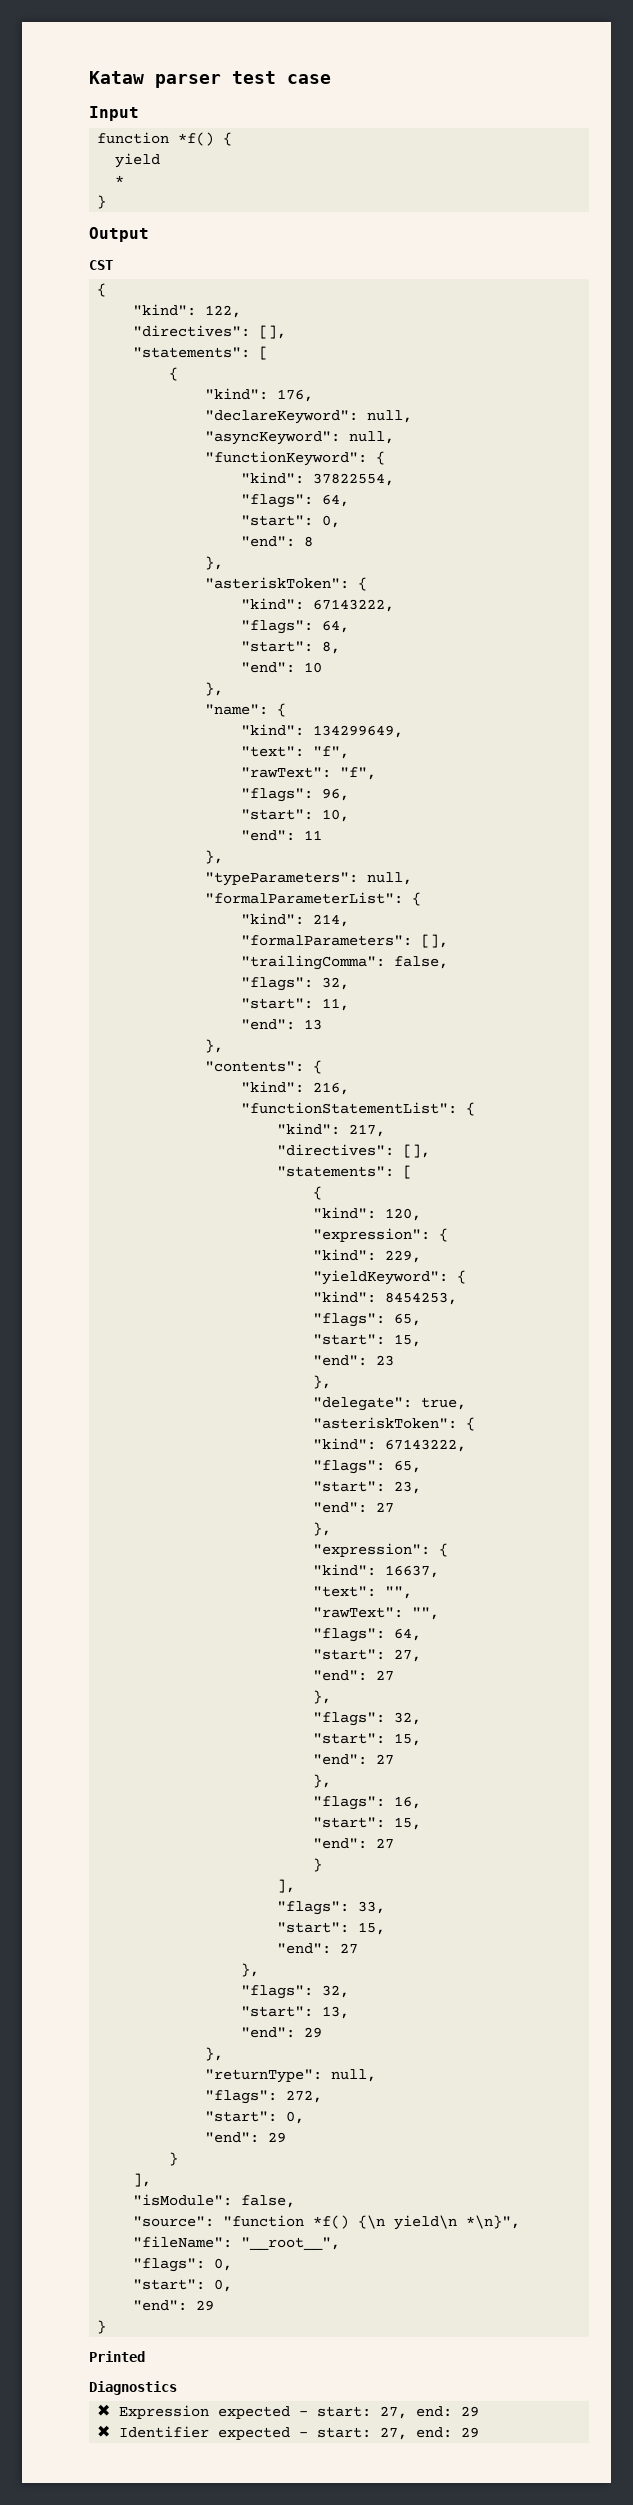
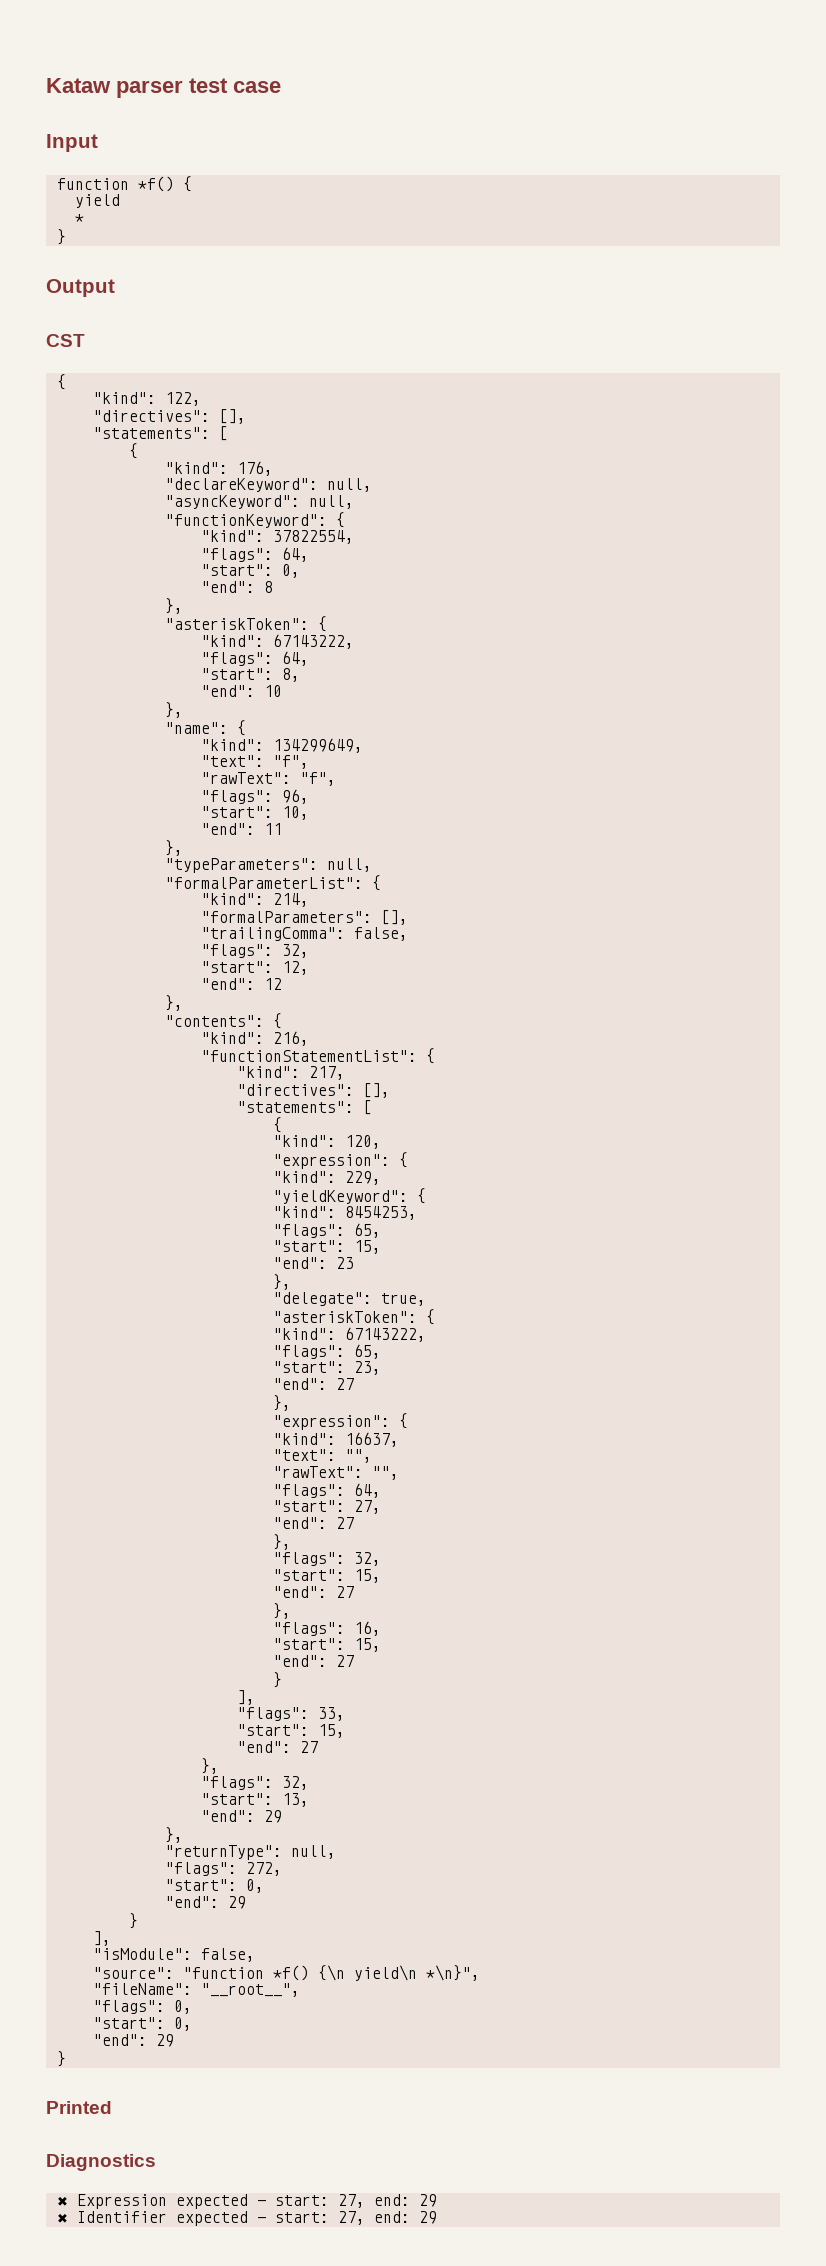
[321,998,349,1011] [240,1019,322,1030] 11, // "end": 13 -> [282,961,310,975] [201,978,283,990] 12, // "end": 12

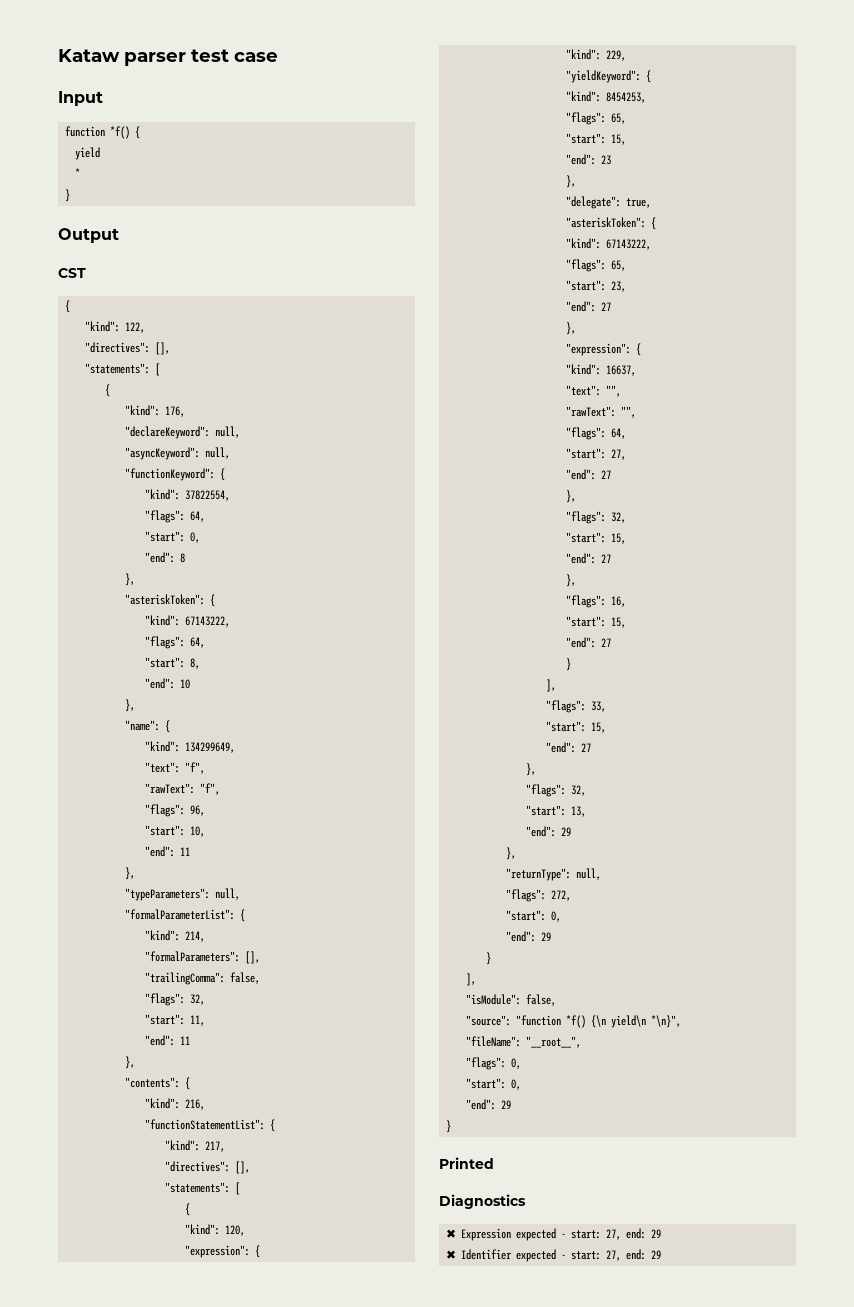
[282,961,310,975] [201,978,283,990] 12, // "end": 12 -> [190,1015,206,1026] [145,1035,191,1046] 11, // "end": 11

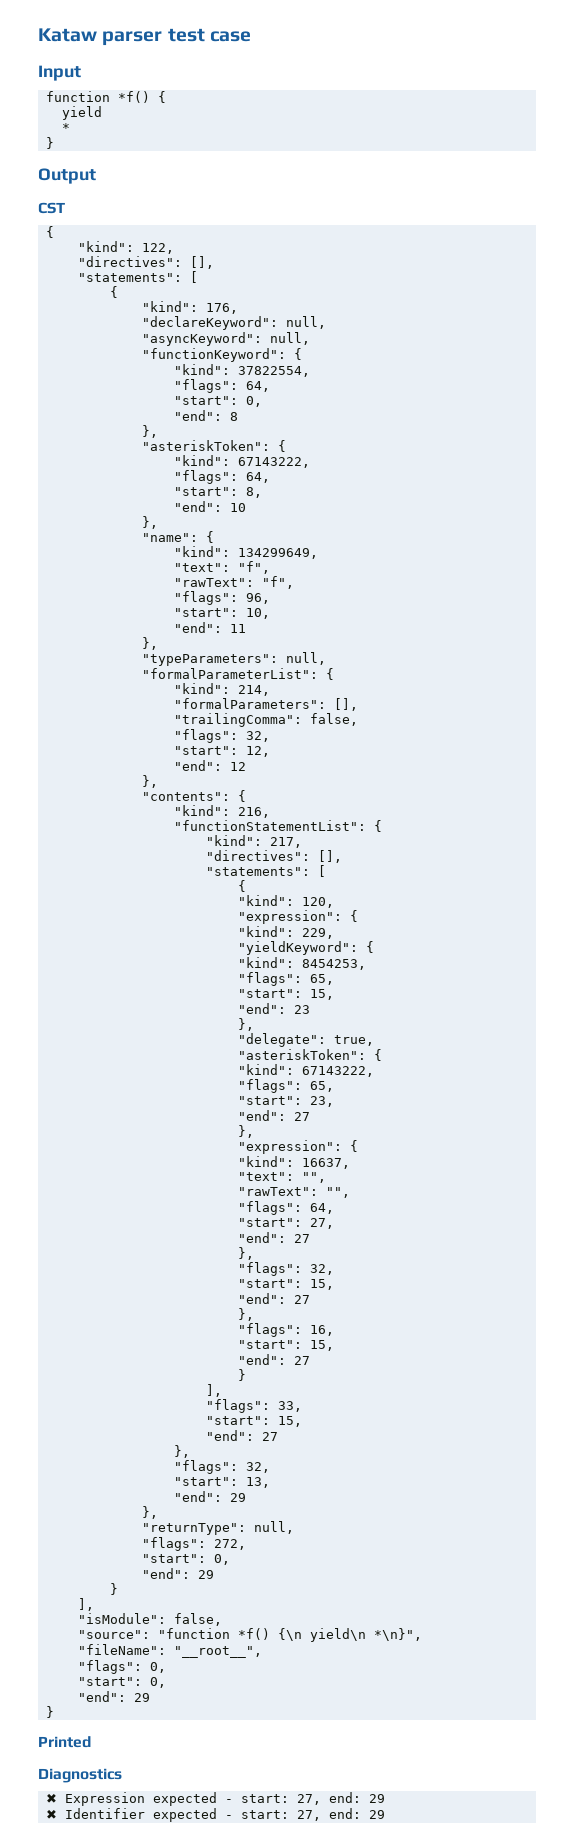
[190,1015,206,1026] [145,1035,191,1046] 11, // "end": 11 -> [245,746,270,757] [173,760,246,771] 12, // "end": 12

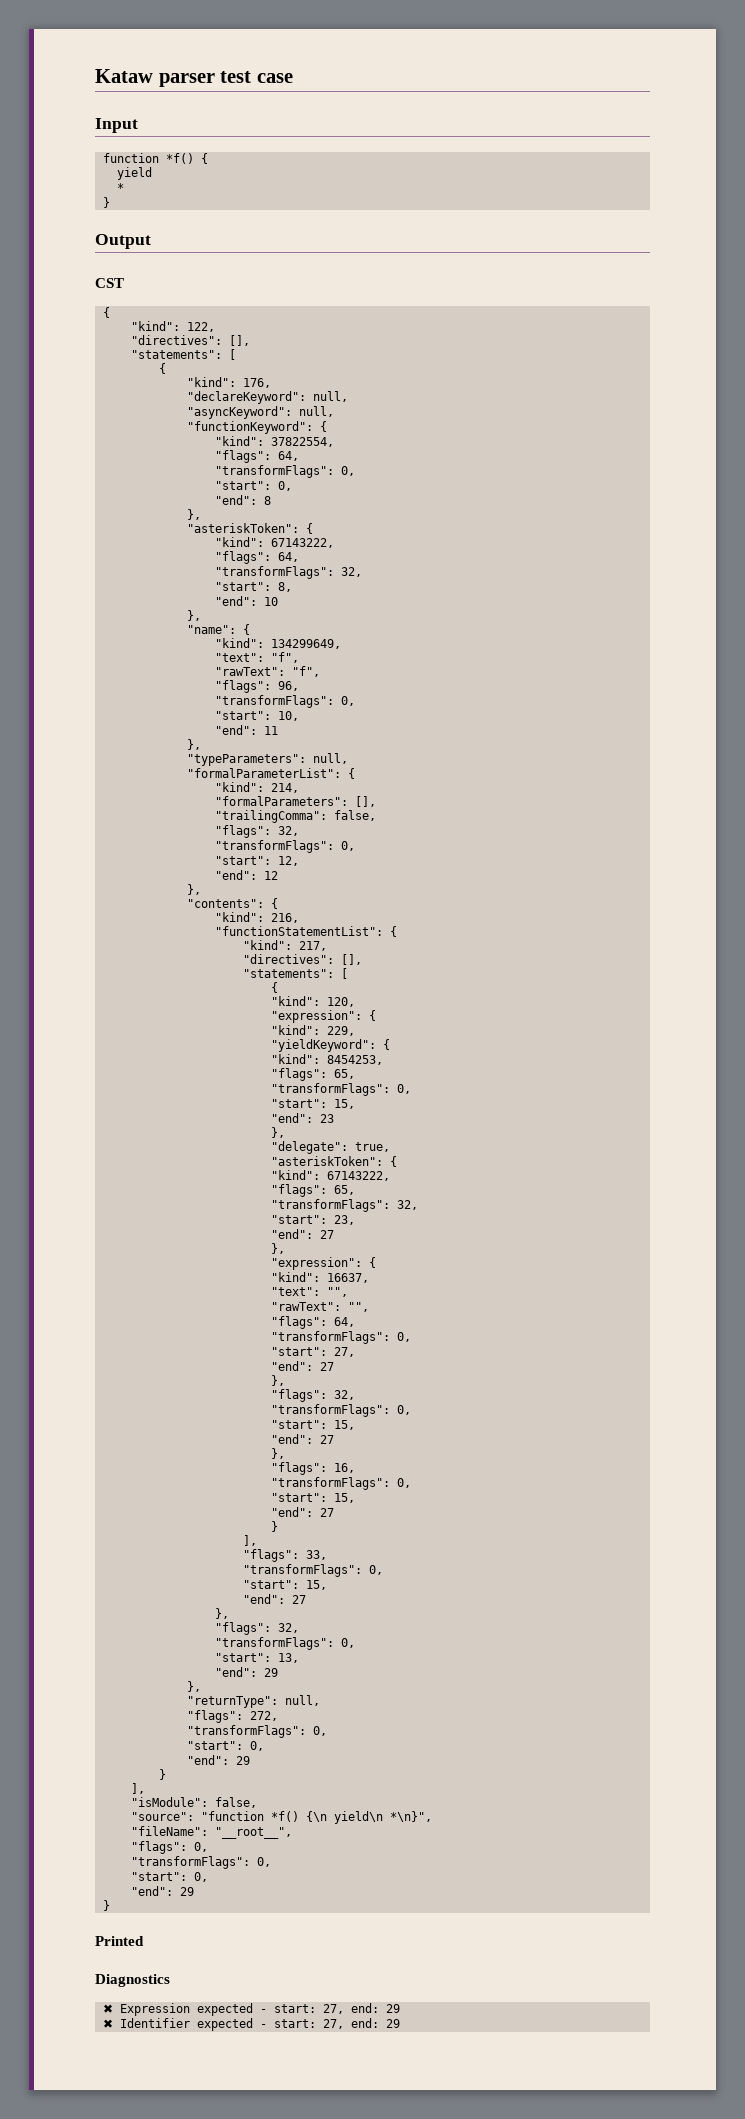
(270, 386) none -> [214,465,355,478] // "transformFlags": 0,
(270, 477) none -> [214,566,362,579] // "transformFlags": 32,
(270, 598) none -> [214,695,355,708] // "transformFlags": 0,
(270, 736) none -> [214,840,355,853] // "transformFlags": 0,
(334, 979) none -> [270,1083,411,1096] // "transformFlags": 0,
(334, 1086) none -> [270,1199,418,1212] // "transformFlags": 32,
(334, 1208) none -> [270,1331,411,1344] // "transformFlags": 0,
(334, 1269) none -> [270,1404,411,1417] // "transformFlags": 0,
(334, 1330) none -> [270,1477,411,1490] // "transformFlags": 0,
(302, 1406) none -> [242,1564,383,1577] // "transformFlags": 0,
(270, 1467) none -> [214,1637,355,1650] // "transformFlags": 0,
(246, 1544) none -> [186,1725,327,1738] // "transformFlags": 0,
(166, 1667) none -> [130,1856,271,1869] // "transformFlags": 0,

